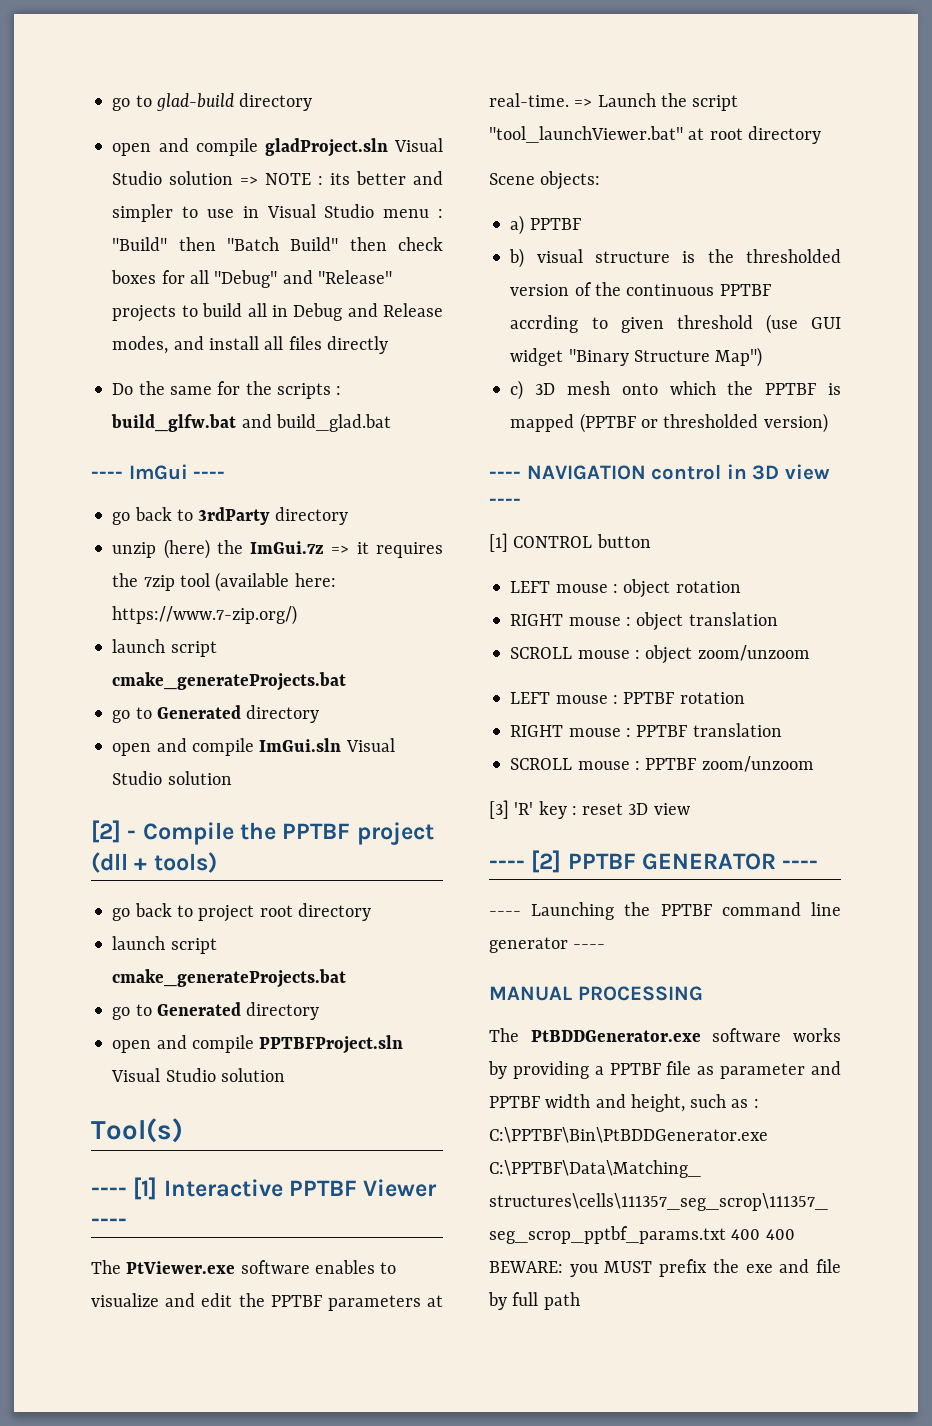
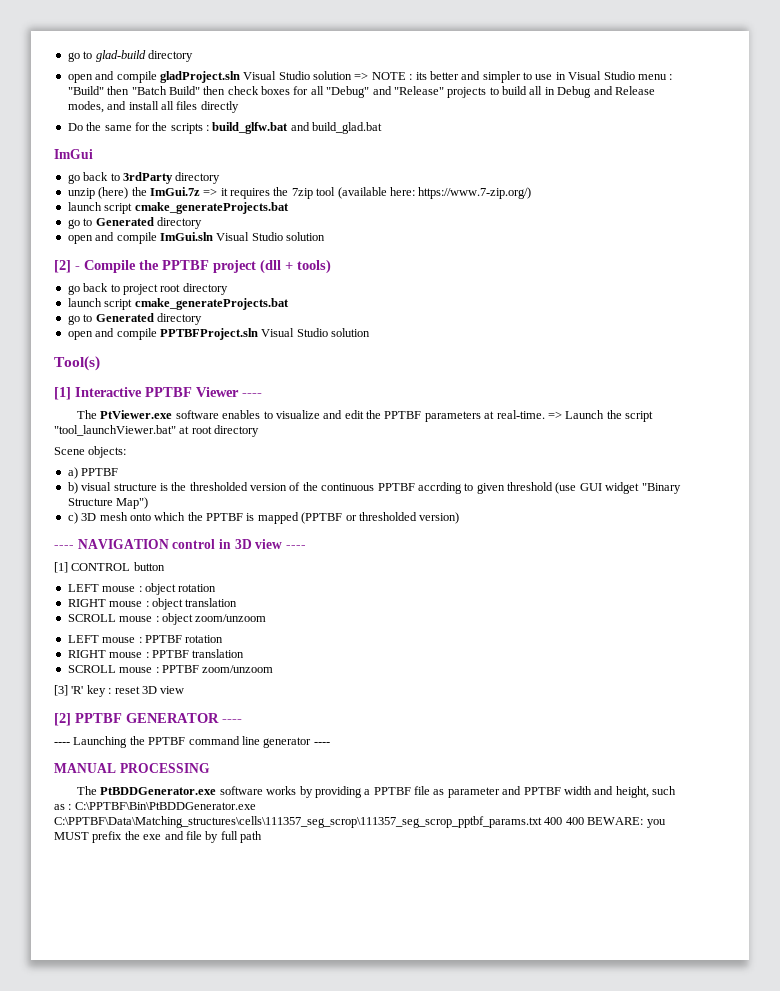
[91,471,123,479] ---- -> (383, 128) none
[193,471,226,479] ---- -> (93, 154) none
[91,1187,127,1196] ---- -> (100, 363) none
[489,860,525,869] ---- -> (185, 690) none

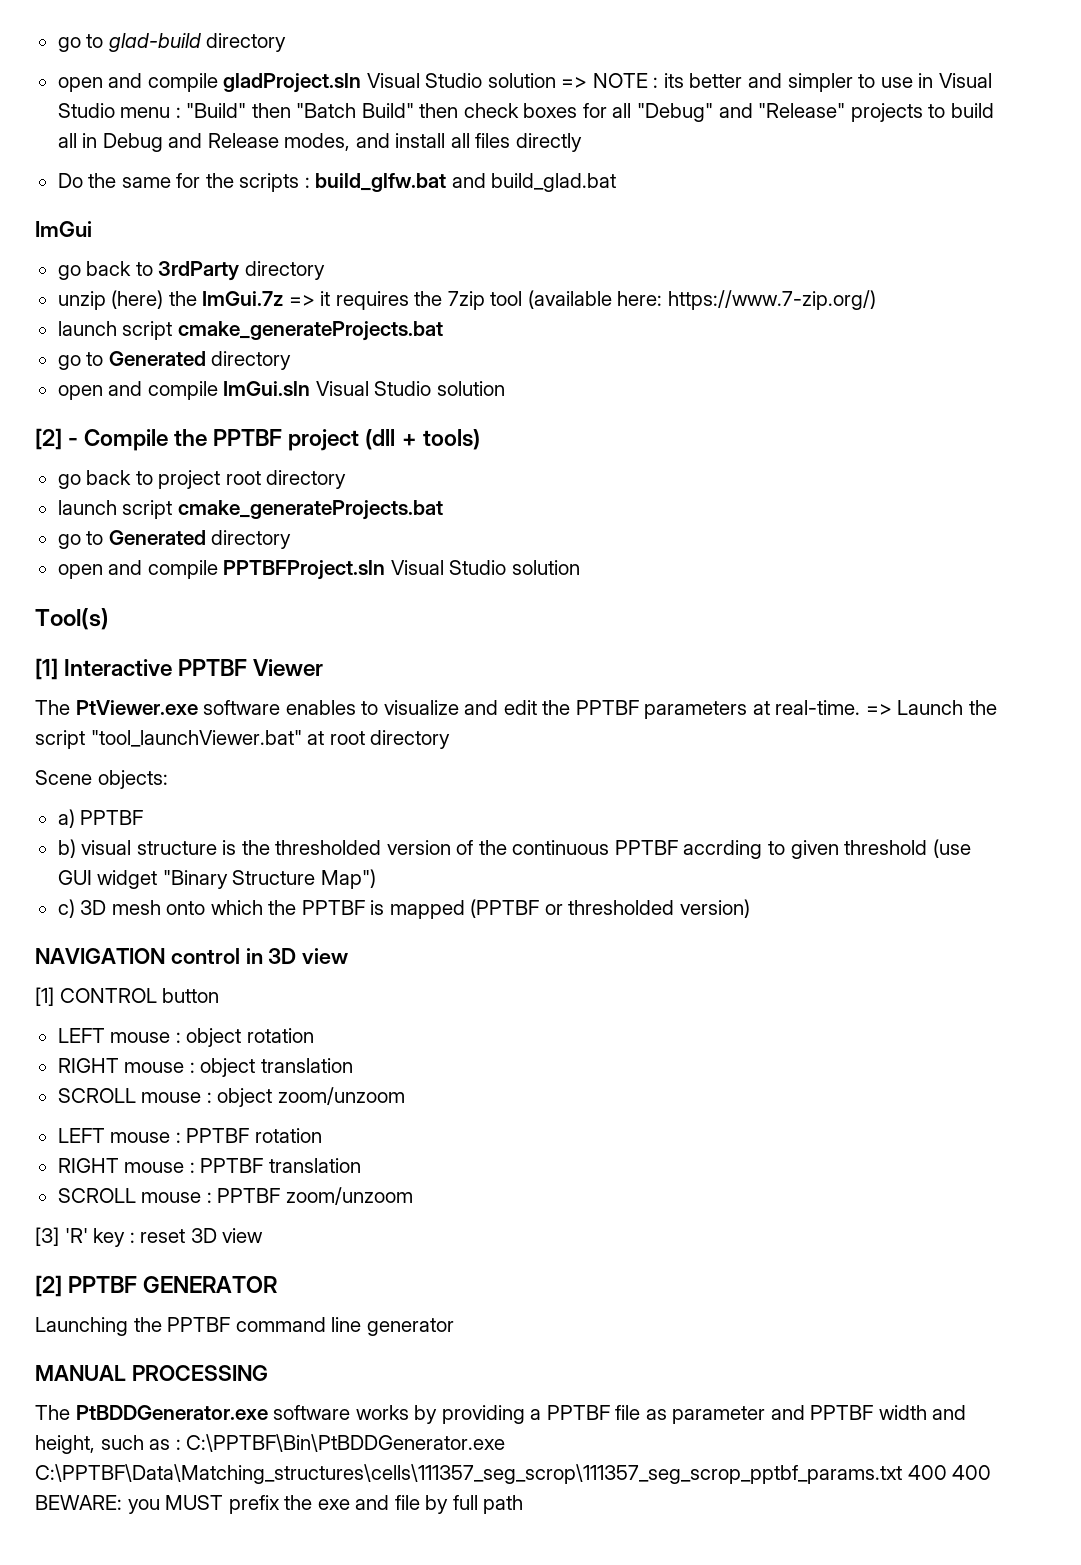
[242,393,262,397] ---- -> (324, 667) none
[54,545,74,549] ---- -> (750, 908) none
[285,545,306,549] ---- -> (349, 956) none
[222,719,242,723] [54,742,70,745] ---- // ---- -> (278, 1284) //
[313,742,330,745] ---- -> (454, 1327) none

